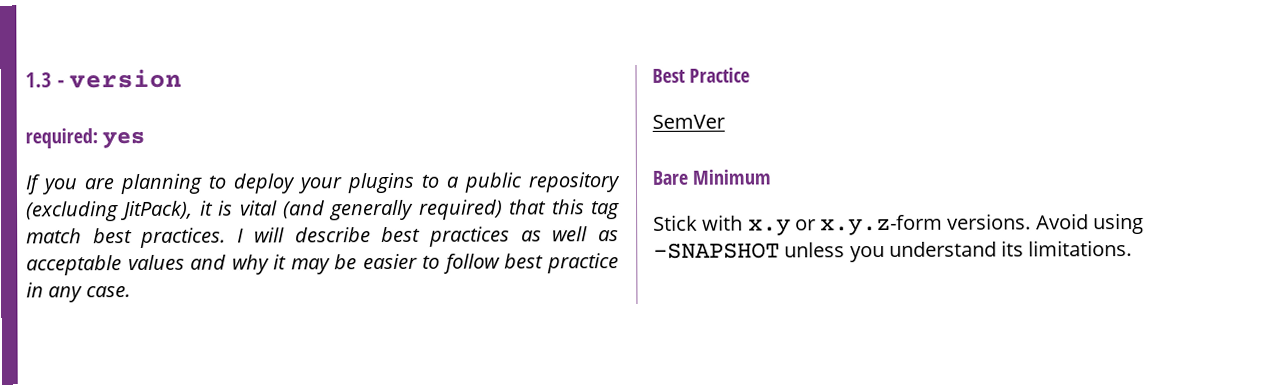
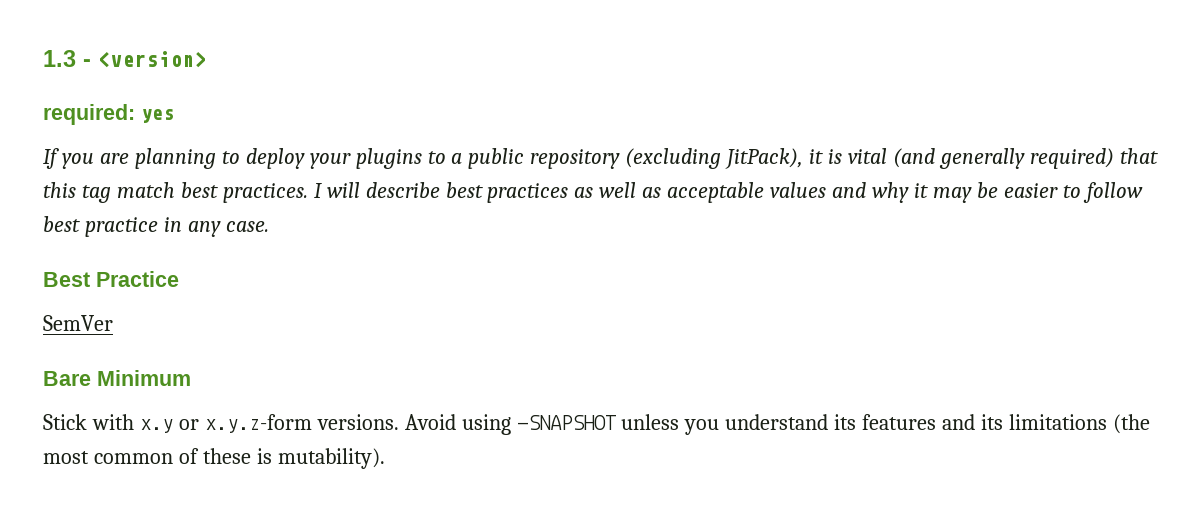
[69,68,183,89] version -> [98,51,206,68] <version>
[1028,240,1133,257] limitations. -> [862,414,1150,434] [43,448,385,469] features and its limitations (the most common of these is mutability).

